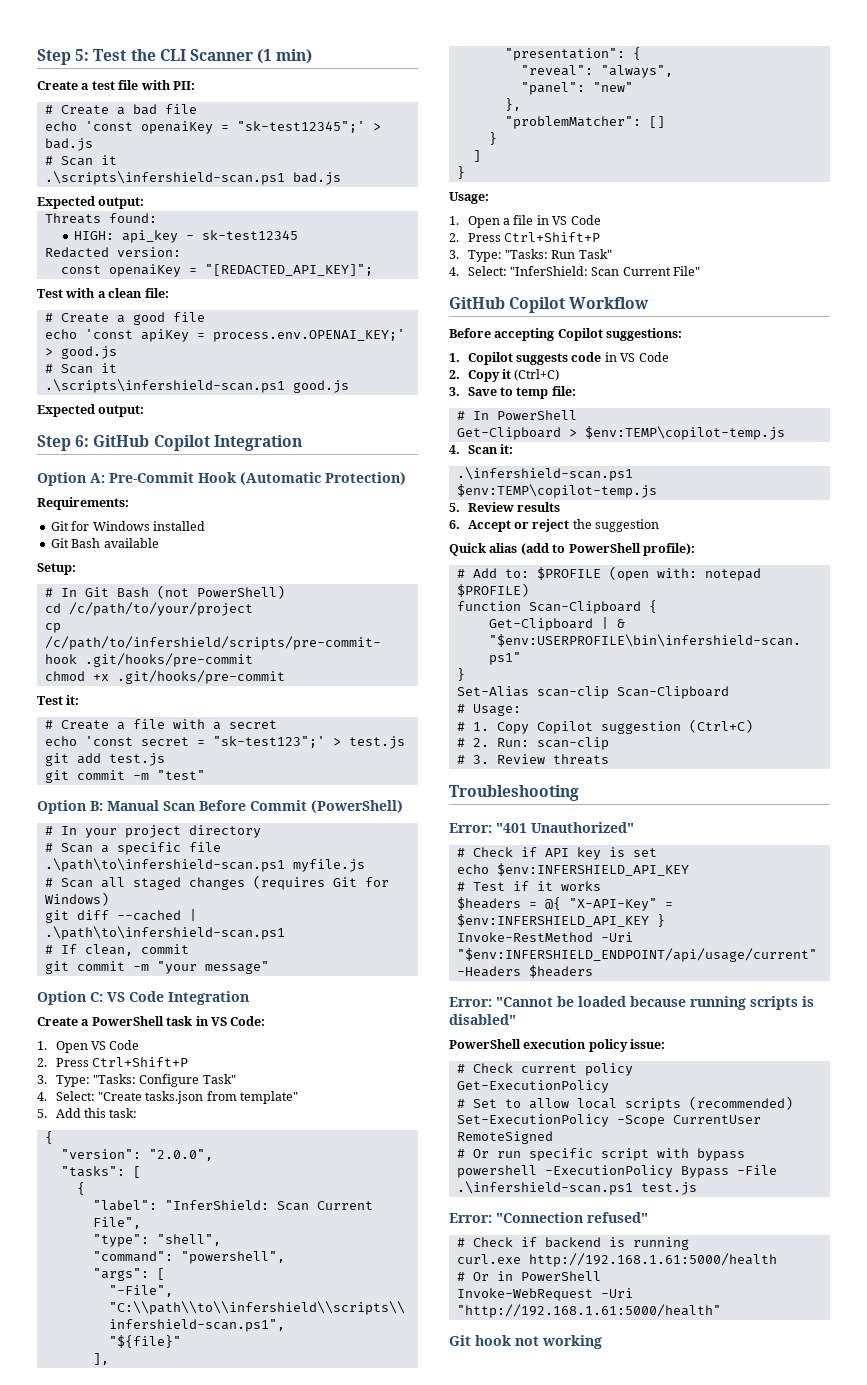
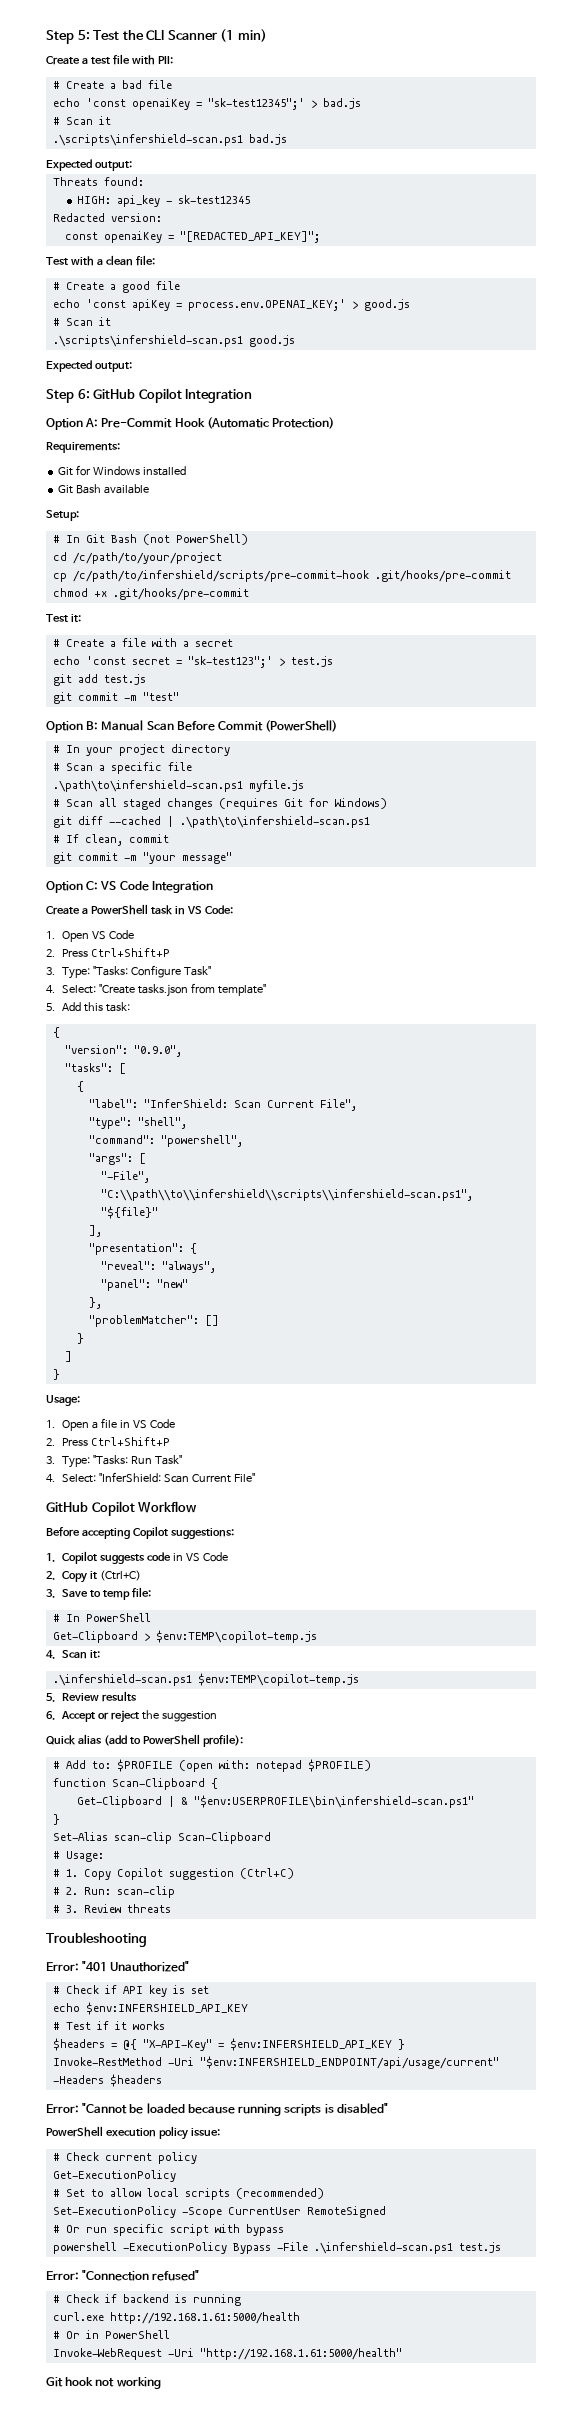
[148,1149,213,1161] "2.0.0", -> [133,1045,182,1057] "0.9.0",

